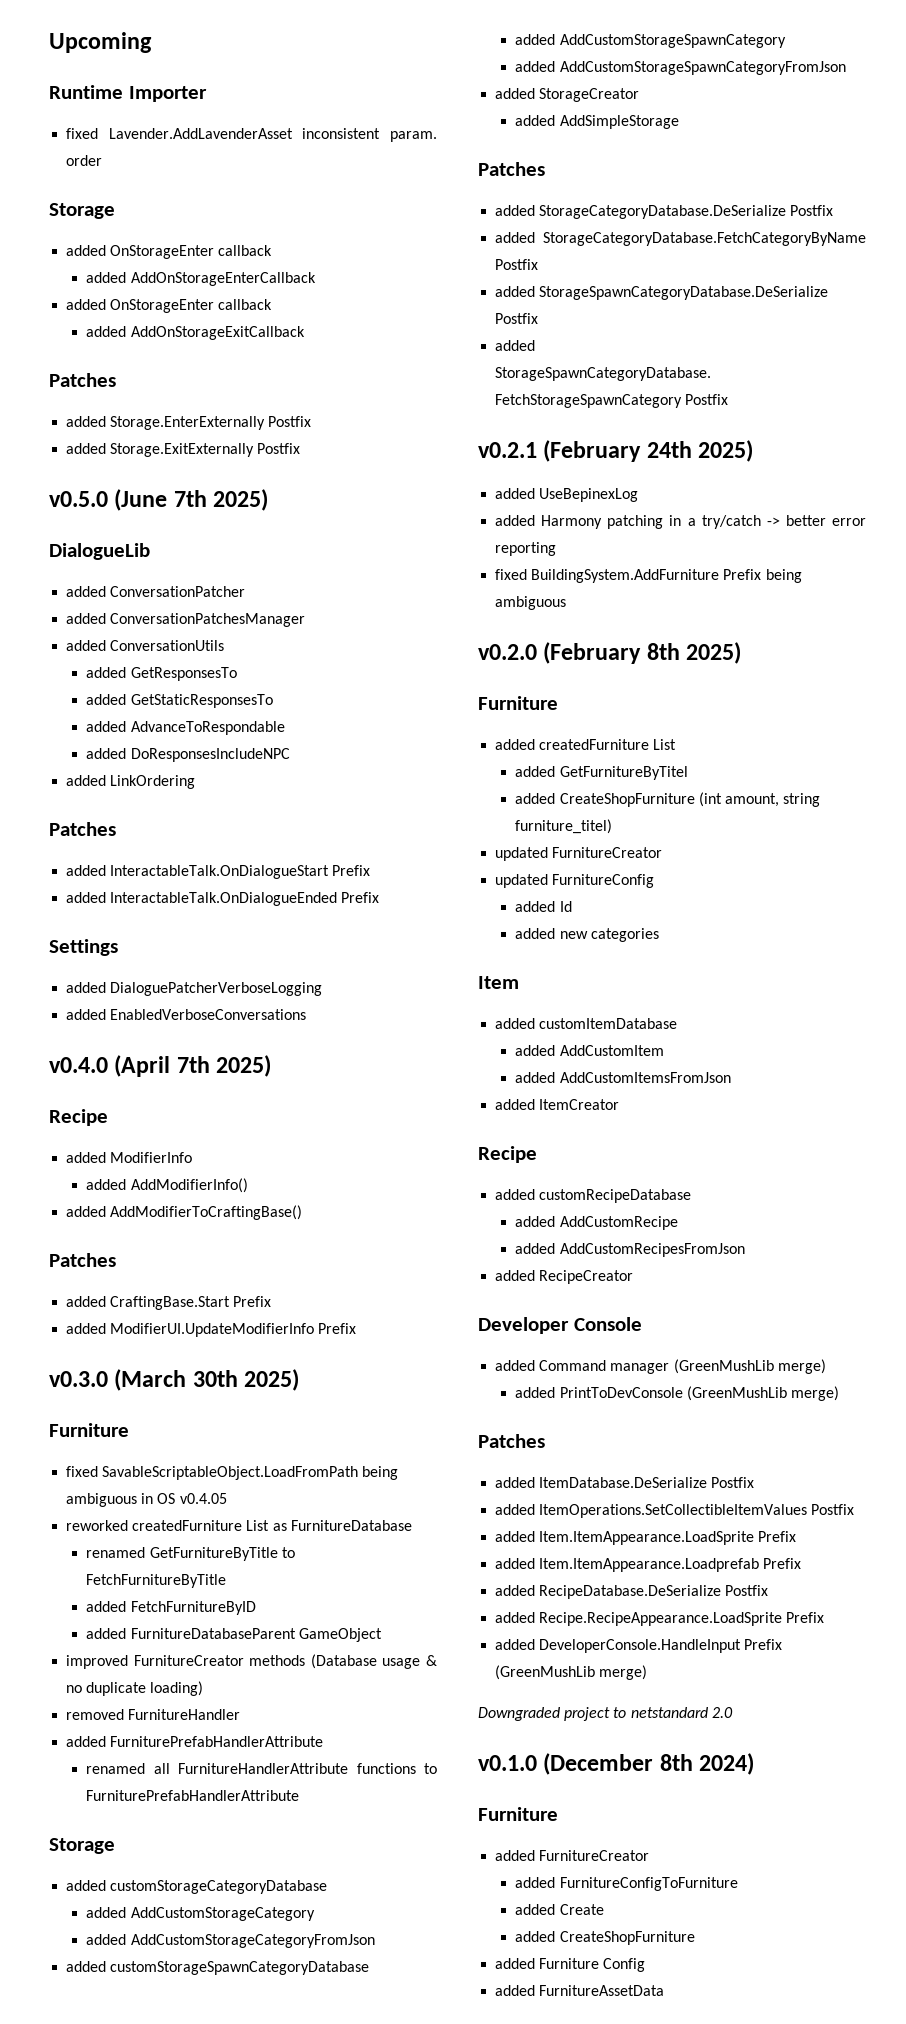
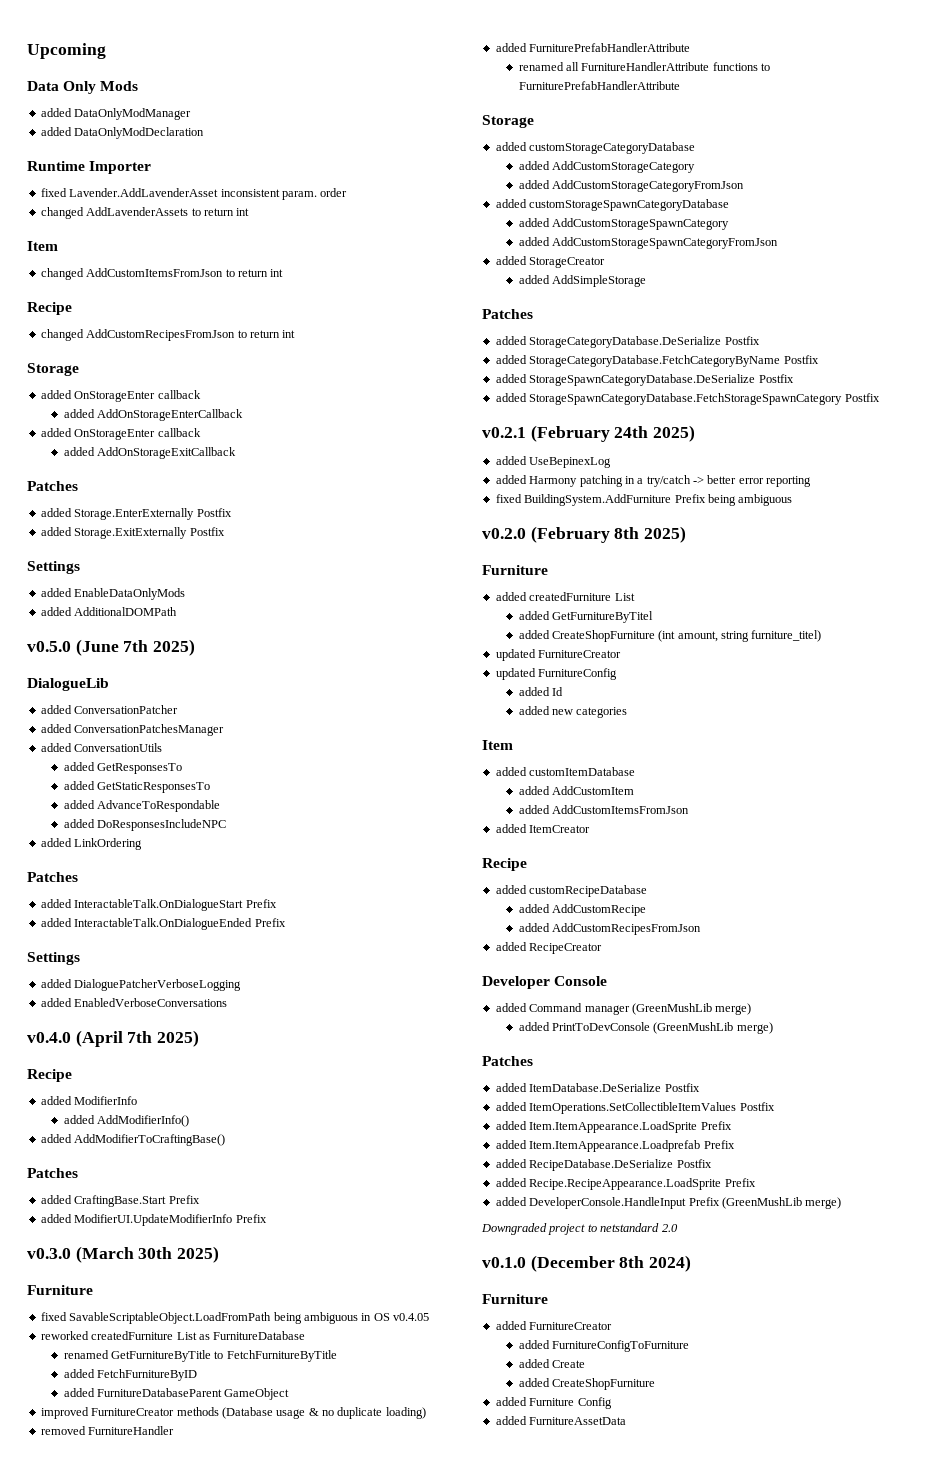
(152, 42) none -> [27,81,139,94] [40,108,192,120] [40,127,205,139] // Data Only Mods // added DataOnlyModManager // added DataOnlyModDeclaration
(103, 160) none -> [40,207,250,219] [27,241,58,251] [40,268,284,280] [27,302,72,315] [40,329,296,341] // changed AddLavenderAssets to return int // Item // changed AddCustomItemsFromJson to return int // Recipe // changed AddCustomRecipesFromJson to return int
(301, 448) none -> [27,561,80,574] [40,588,186,600] [40,607,178,616] // Settings // added EnableDataOnlyMods // added AdditionalDOMPath

